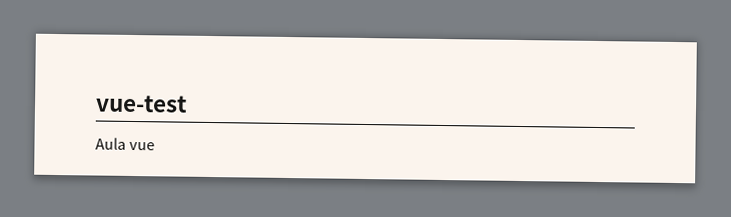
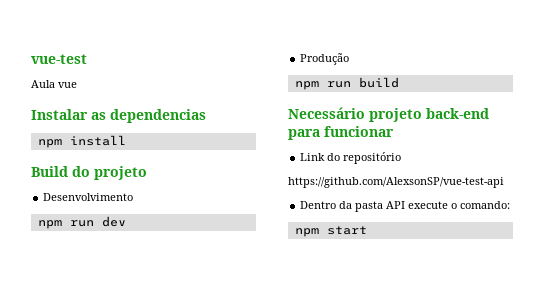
(155, 146) none -> [31,109,206,123] [37,135,126,148] [31,166,147,180] [43,193,134,201] [37,216,126,229] [300,53,350,65] [294,77,399,90] [288,107,489,122] [288,126,394,140] [300,152,402,164] [288,177,504,188] [300,201,511,212] [294,226,367,237] // Instalar as dependencias // npm install // Build do projeto // Desenvolvimento // npm run dev // Produção // npm run build // Necessário projeto back-end para funcionar // Link do repositório // https://github.com/AlexsonSP/vue-test-api // Dentro da pasta API execute o comando: // npm start

